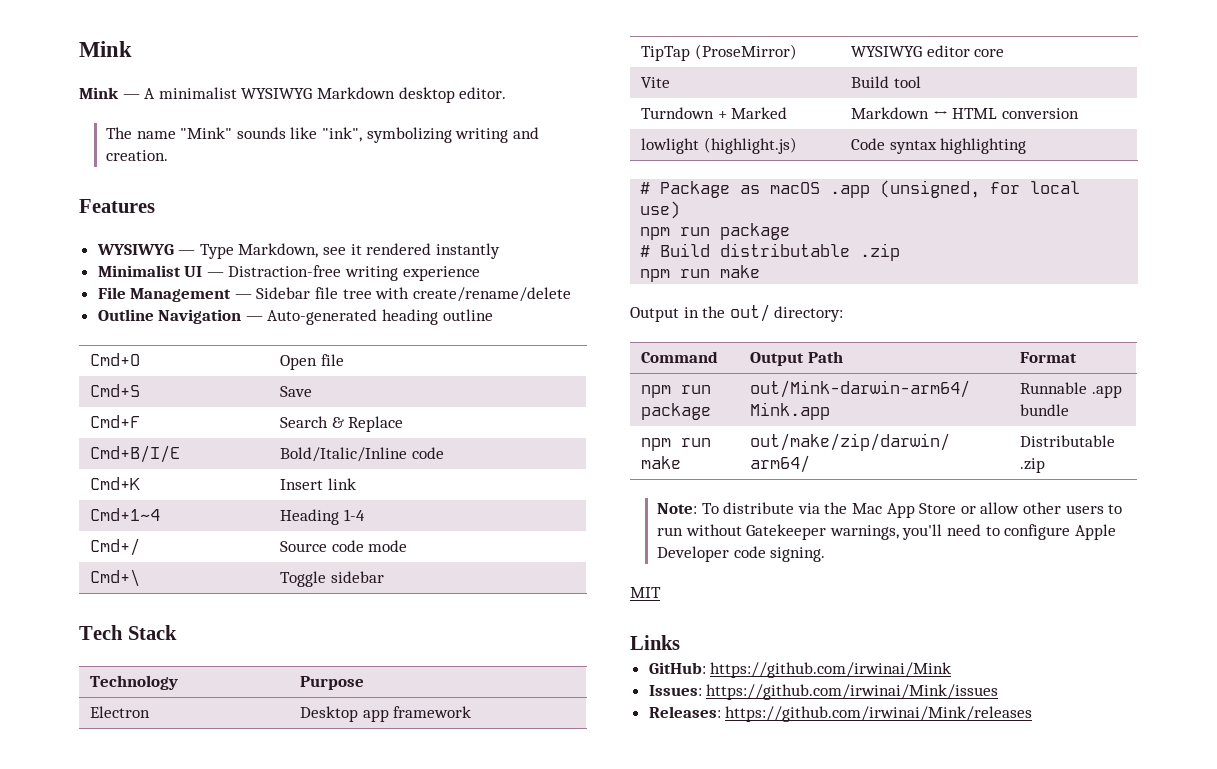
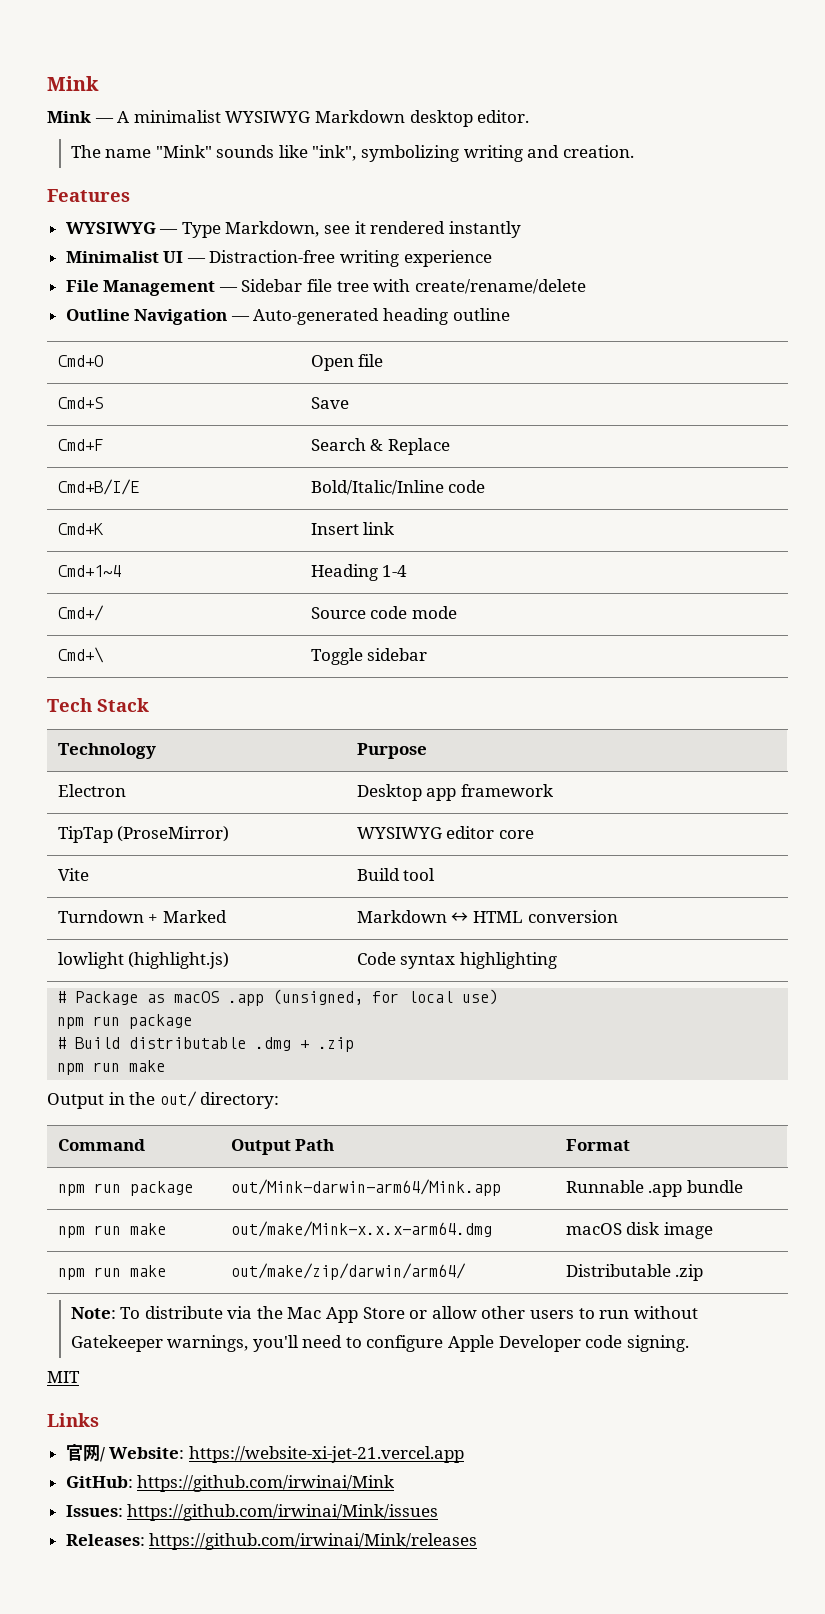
(851, 250) none -> [255,1037,310,1051] .dmg +
(1070, 410) none -> [57,1223,166,1238] [230,1221,492,1237] [565,1222,714,1239] // npm run make | out/make/Mink-x.x.x-arm64.dmg | macOS disk image
(680, 642) none -> [65,1444,464,1463] // 官网/ Website: https://website-xi-jet-21.vercel.app

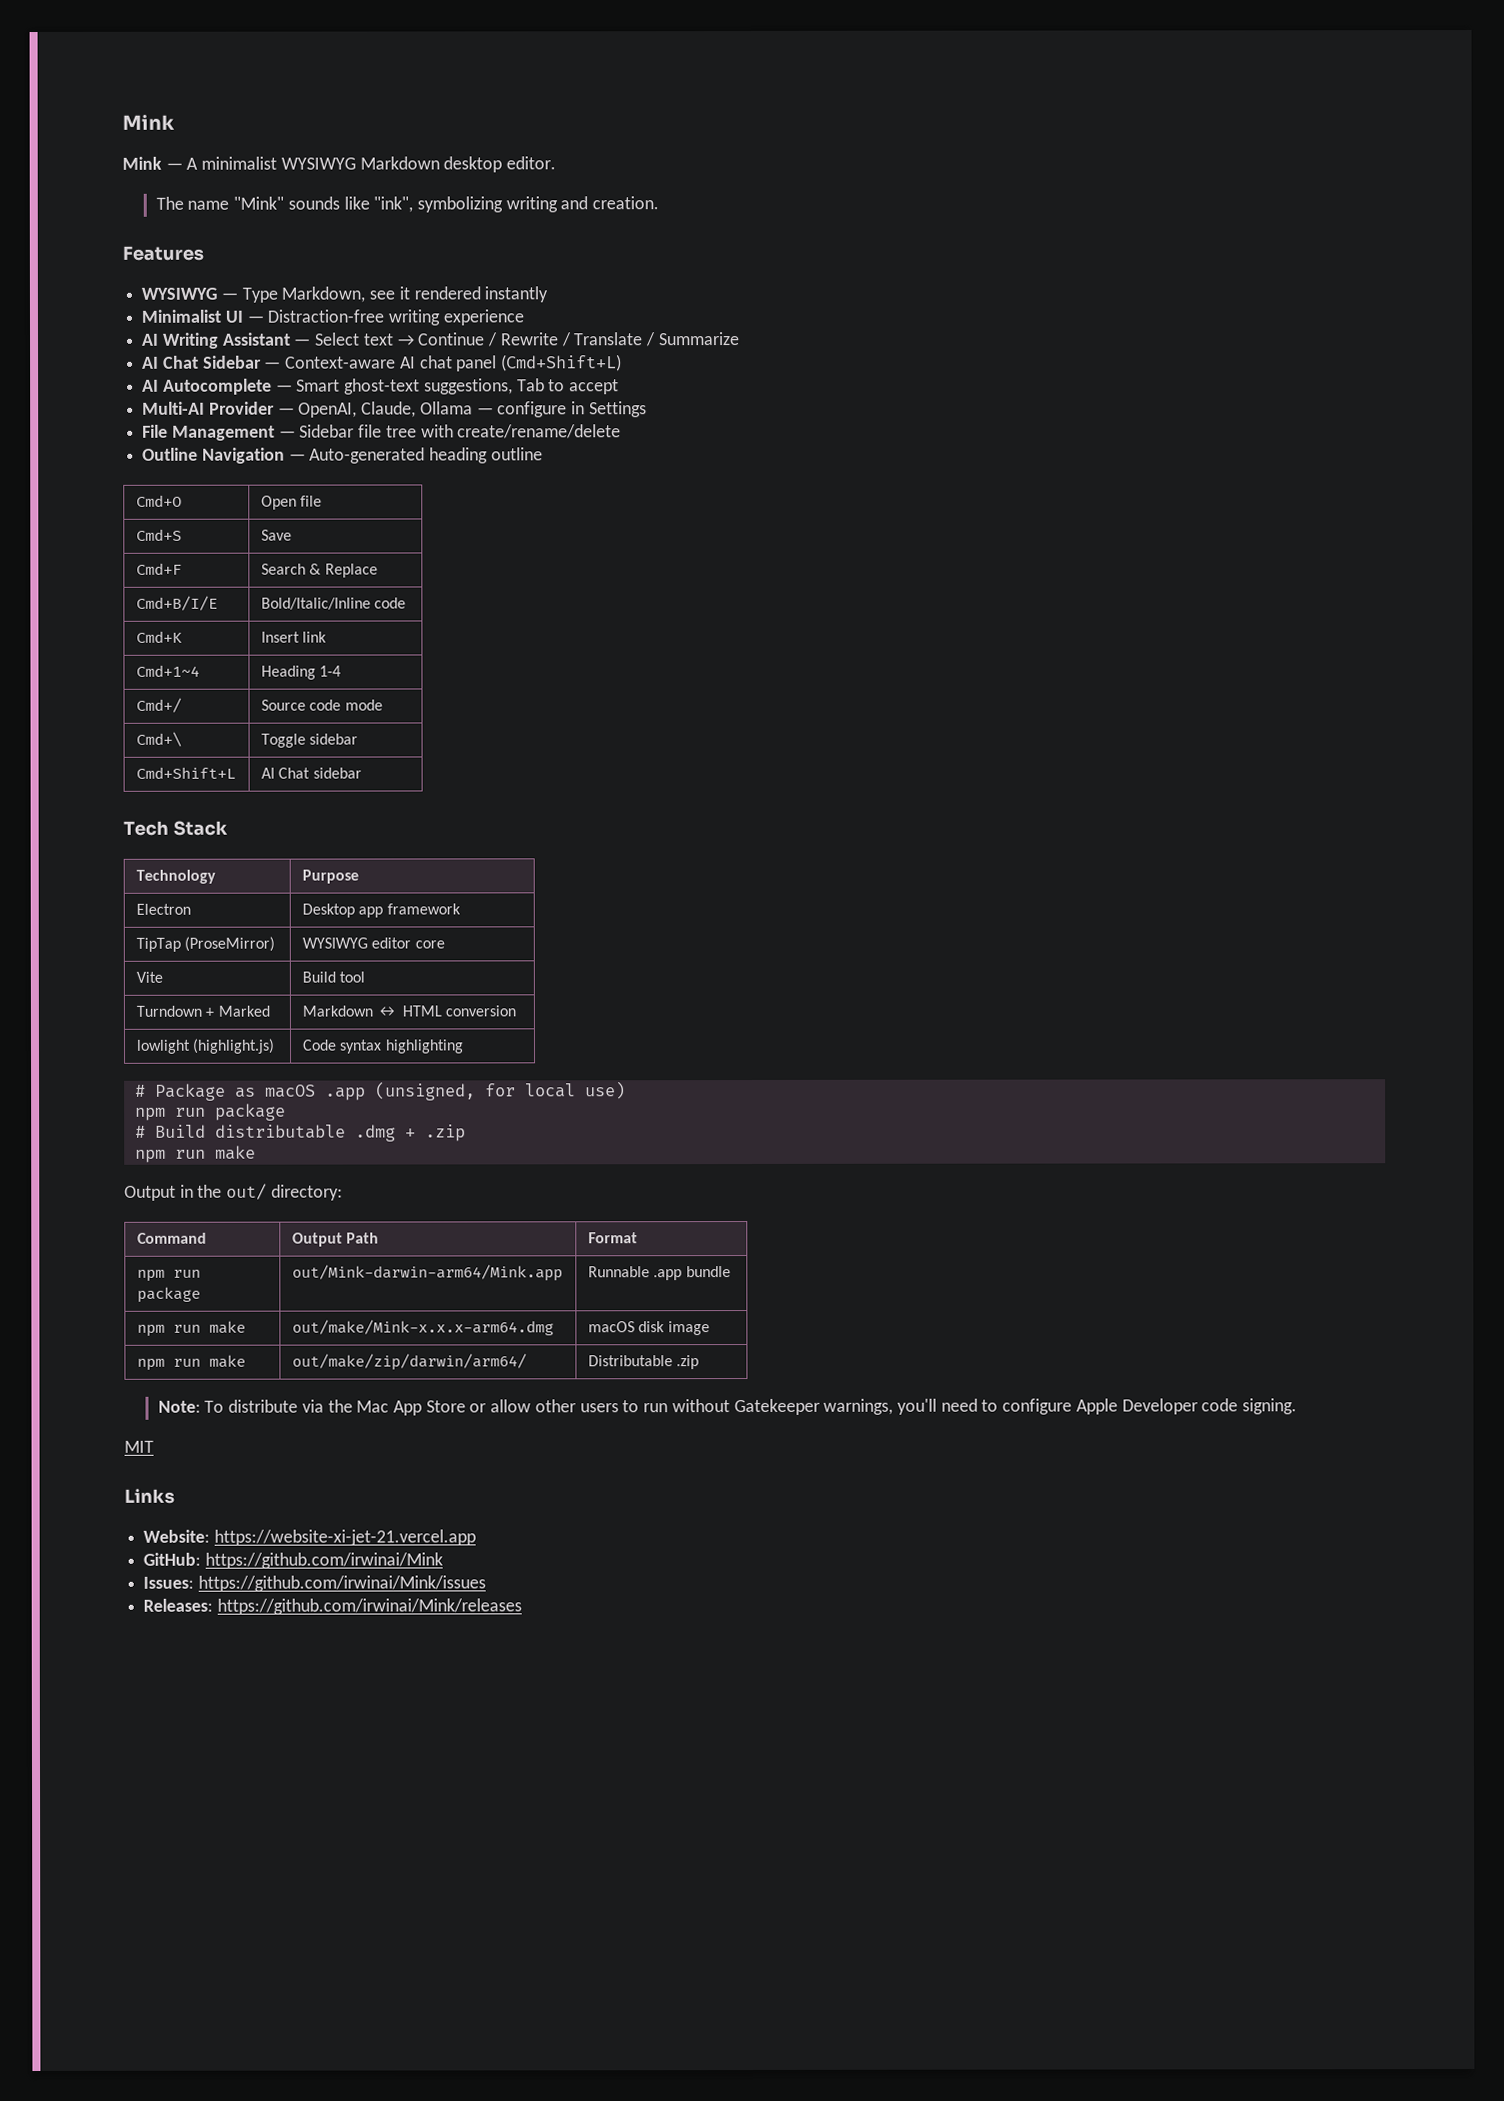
(492, 258) none -> [141,332,740,349] [142,354,623,372] [142,378,620,395] [142,401,647,418] // AI Writing Assistant — Select text → Continue / Rewrite / Translate / Summarize // AI Chat Sidebar — Context-aware AI chat panel (Cmd+Shift+L) // AI Autocomplete — Smart ghost-text suggestions, Tab to accept // Multi-AI Provider — OpenAI, Claude, Ollama — configure in Settings
(428, 654) none -> [135,766,236,779] [260,767,362,779] // Cmd+Shift+L | AI Chat sidebar
[65,1444,105,1462] 官网/ -> (175, 1496) none

